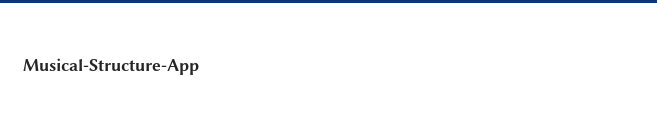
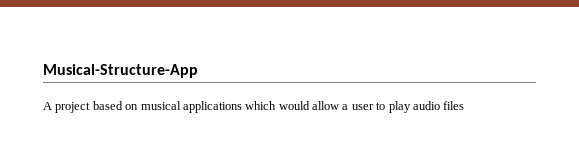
(199, 66) none -> [43,101,465,113] // A project based on musical applications which would allow a user to play audio files

